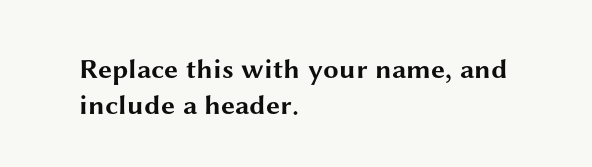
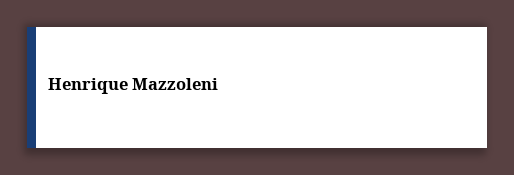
[79,59,508,85] [79,95,300,115] Replace this with your name, and include a header. -> [48,78,219,94] Henrique Mazzoleni

